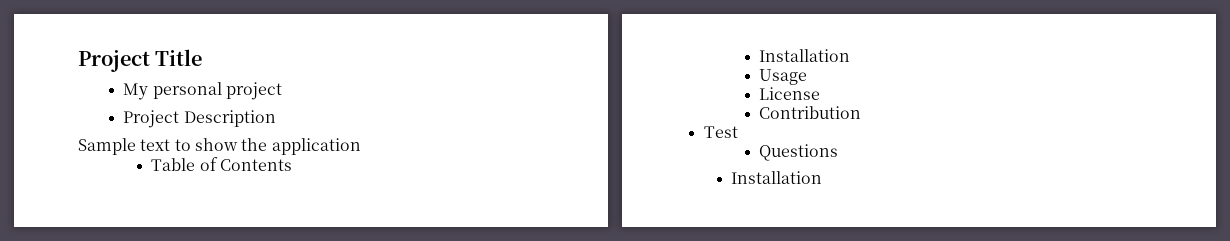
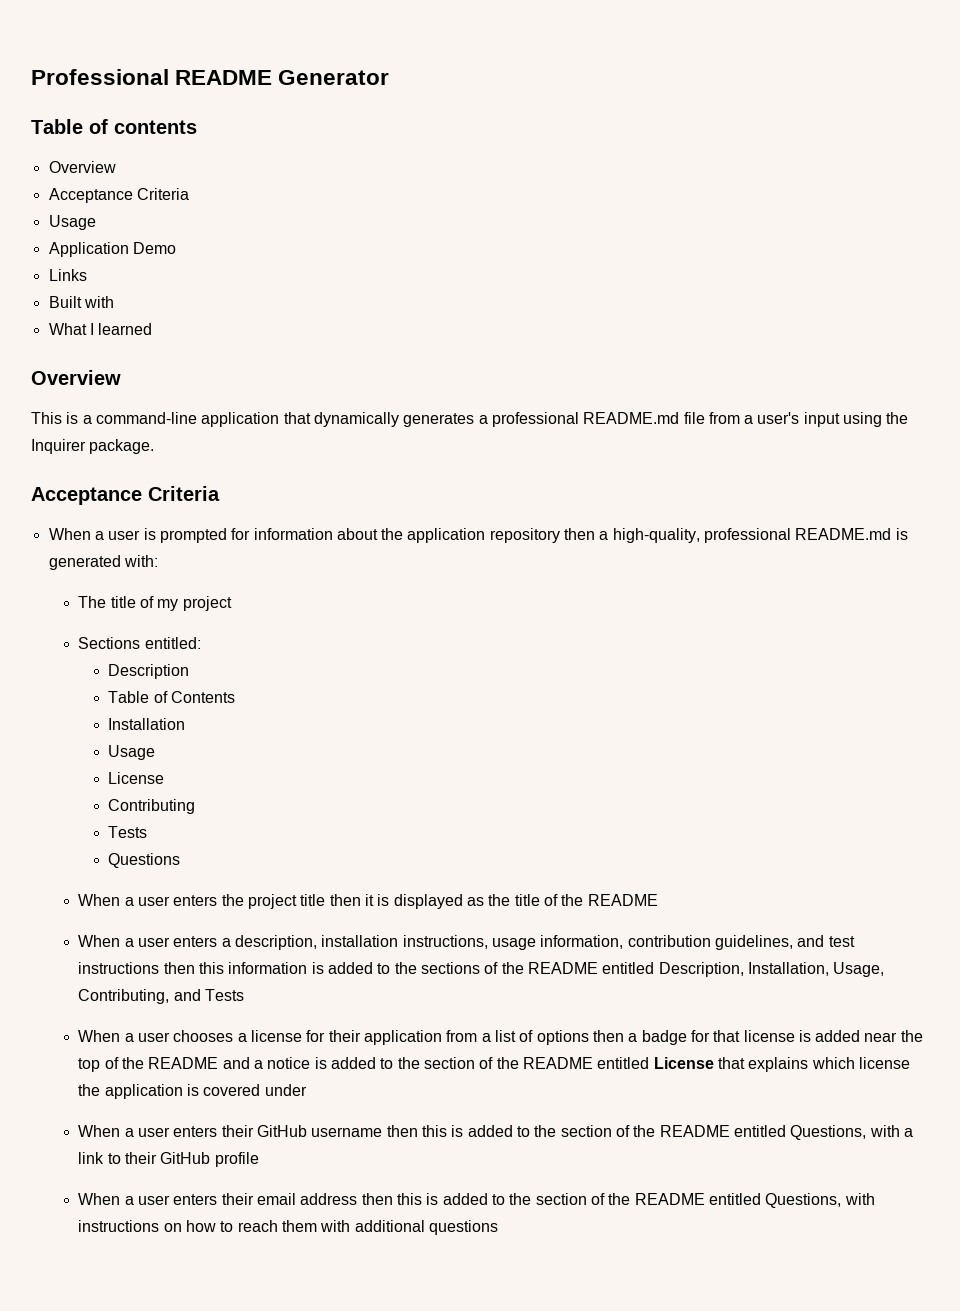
[78,49,203,72] [123,82,222,100] Project Title // My personal -> [31,69,390,85] [31,119,197,134] [48,161,116,173] [48,188,189,203] [48,215,96,230] [48,242,176,257] [48,269,87,281] [48,296,114,308] [48,323,153,335] [31,370,121,385] [31,412,909,427] [31,439,155,454] [31,486,220,505] [48,528,908,543] [48,555,158,570] [78,596,179,611] Professional README Generator // Table of contents // Overview // Acceptance Criteria // Usage // Application Demo // Links // Built with // What I learned // Overview // This is a command-line application that dynamically generates a professional README.md file from a user's input using the Inquirer package. // Acceptance Criteria // When a user is prompted for information about the application repository then a high-quality, professional README.md is generated with: // The title of my
[123,110,180,128] Project -> [78,637,201,649] Sections entitled: //
[78,138,361,155] // Sample text to show the application -> (190, 671) none
[759,106,862,119] [703,126,738,138] Contribution // Test -> [108,799,196,814] [108,826,148,838] Contributing // Tests
[731,171,823,184] Installation -> [78,894,658,909] [78,935,855,950] [78,962,885,977] [78,989,245,1004] [78,1030,923,1045] [78,1057,910,1072] [78,1084,307,1099] [78,1125,913,1140] [78,1152,259,1167] [78,1193,875,1208] [78,1220,499,1235] When a user enters the project title then it is displayed as the title of the README // When a user enters a description, installation instructions, usage information, contribution guidelines, and test instructions then this information is added to the sections of the README entitled Description, Installation, Usage, Contributing, and Tests // When a user chooses a license for their application from a list of options then a badge for that license is added near the top of the README and a notice is added to the section of the README entitled License that explains which license the application is covered under // When a user enters their GitHub username then this is added to the section of the README entitled Questions, with a link to their GitHub profile // When a user enters their email address then this is added to the section of the README entitled Questions, with instructions on how to reach them with additional questions

